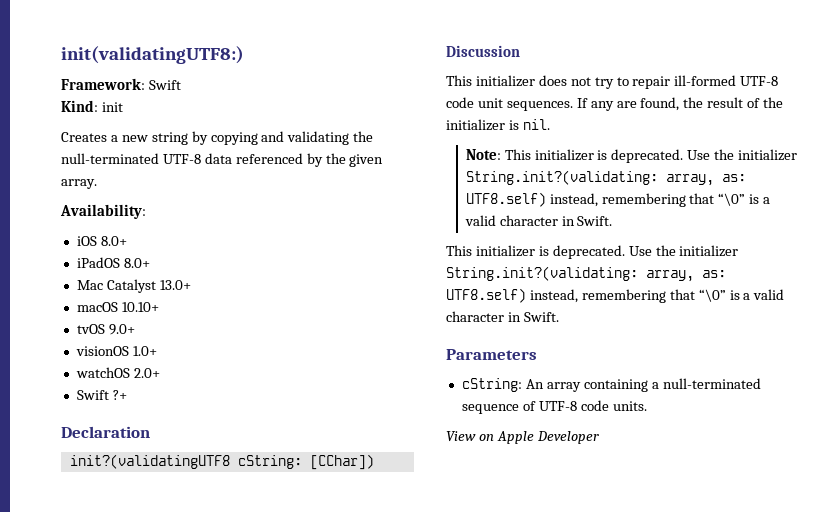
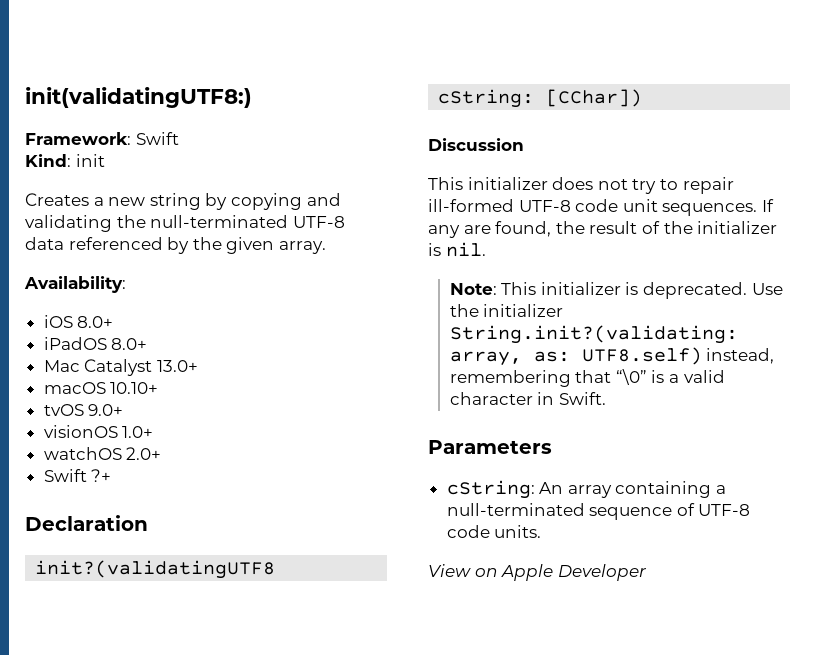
[446,245,739,259] [446,266,726,282] [446,288,785,303] [446,311,559,322] // This initializer is deprecated. Use the initializer String.init?(validating: array, as: UTF8.self) instead, remembering that “\0” is a valid character in Swift. -> (606, 398) none

